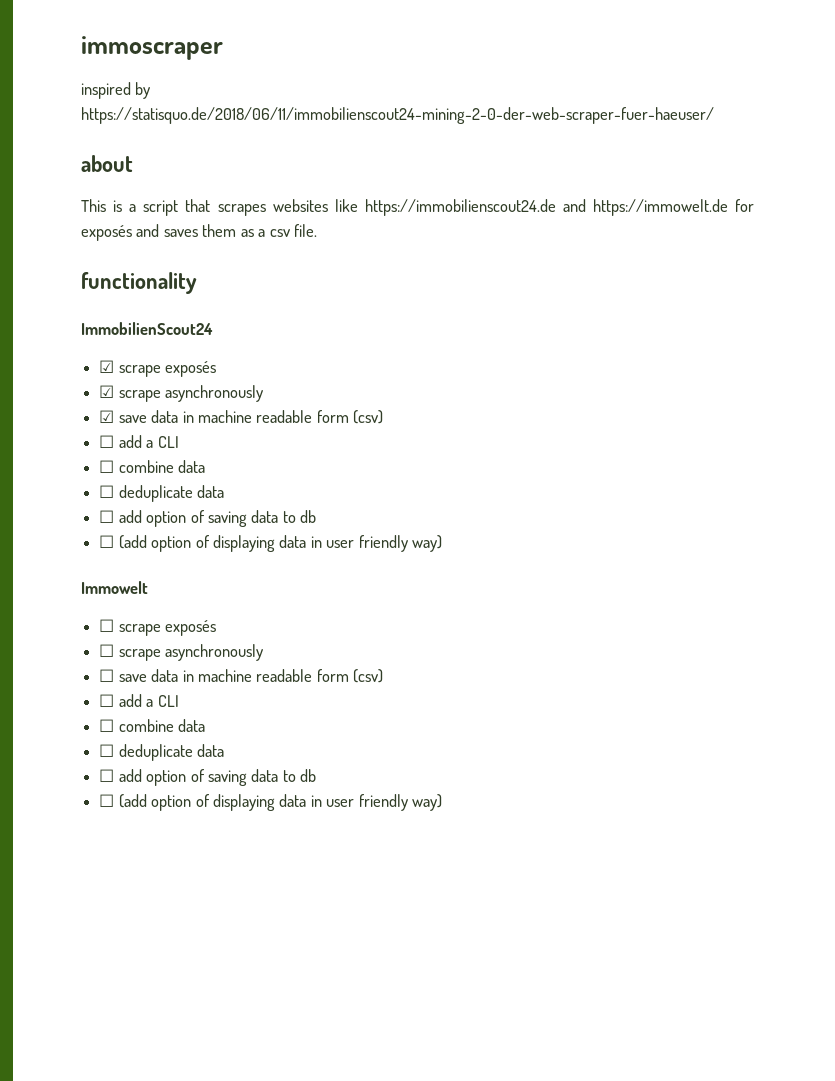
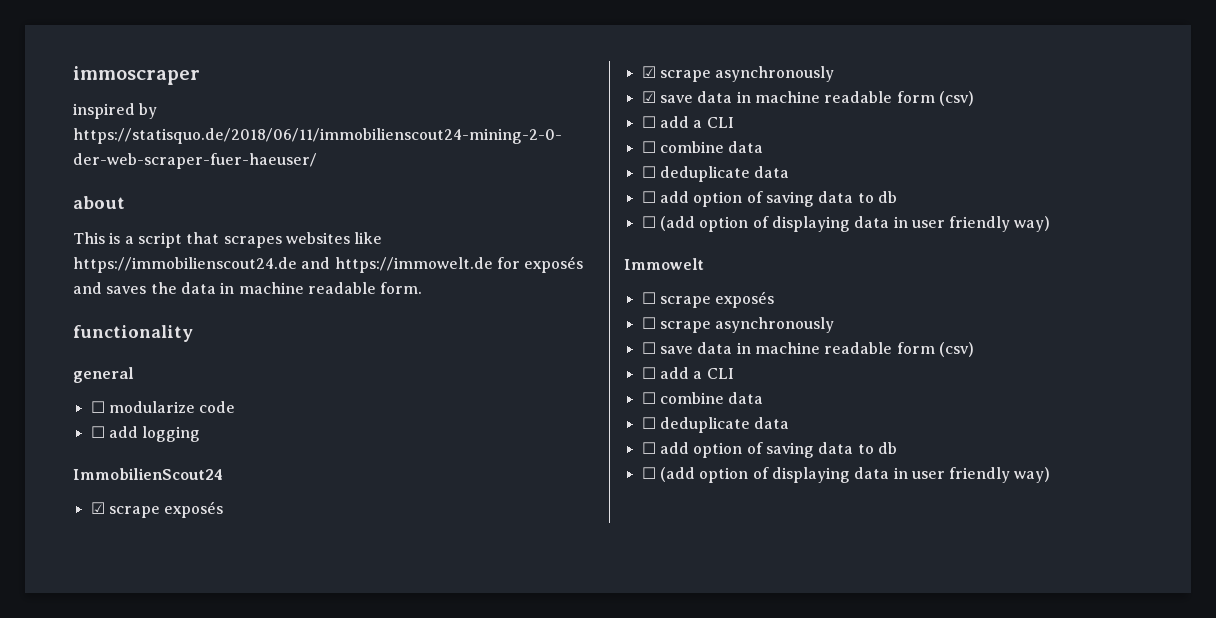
[202,224,318,237] [81,272,197,294] them as a csv file. // functionality -> [150,282,423,294] [73,325,193,342] [73,367,134,383] [90,401,236,413] [90,426,201,442] the data in machine readable form. // functionality // general // ☐ modularize code // ☐ add logging

